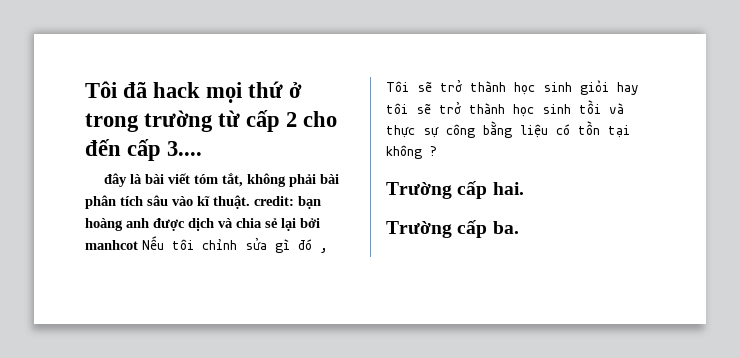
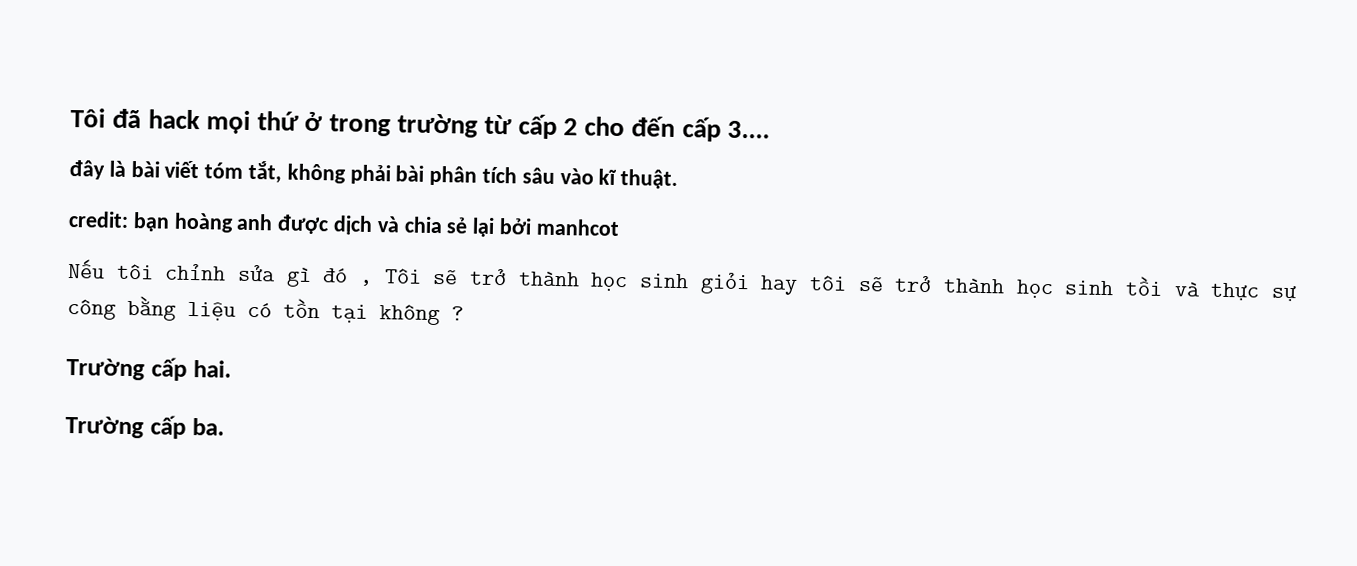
(250, 202) none -> (679, 179) //
(138, 245) none -> (620, 227) //

